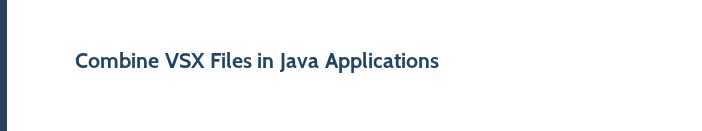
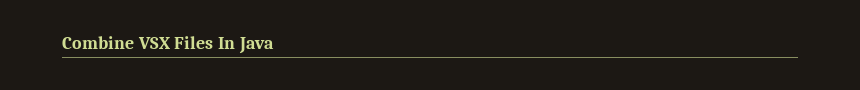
[257,52,440,73] in Java Applications -> [218,37,274,54] In Java

